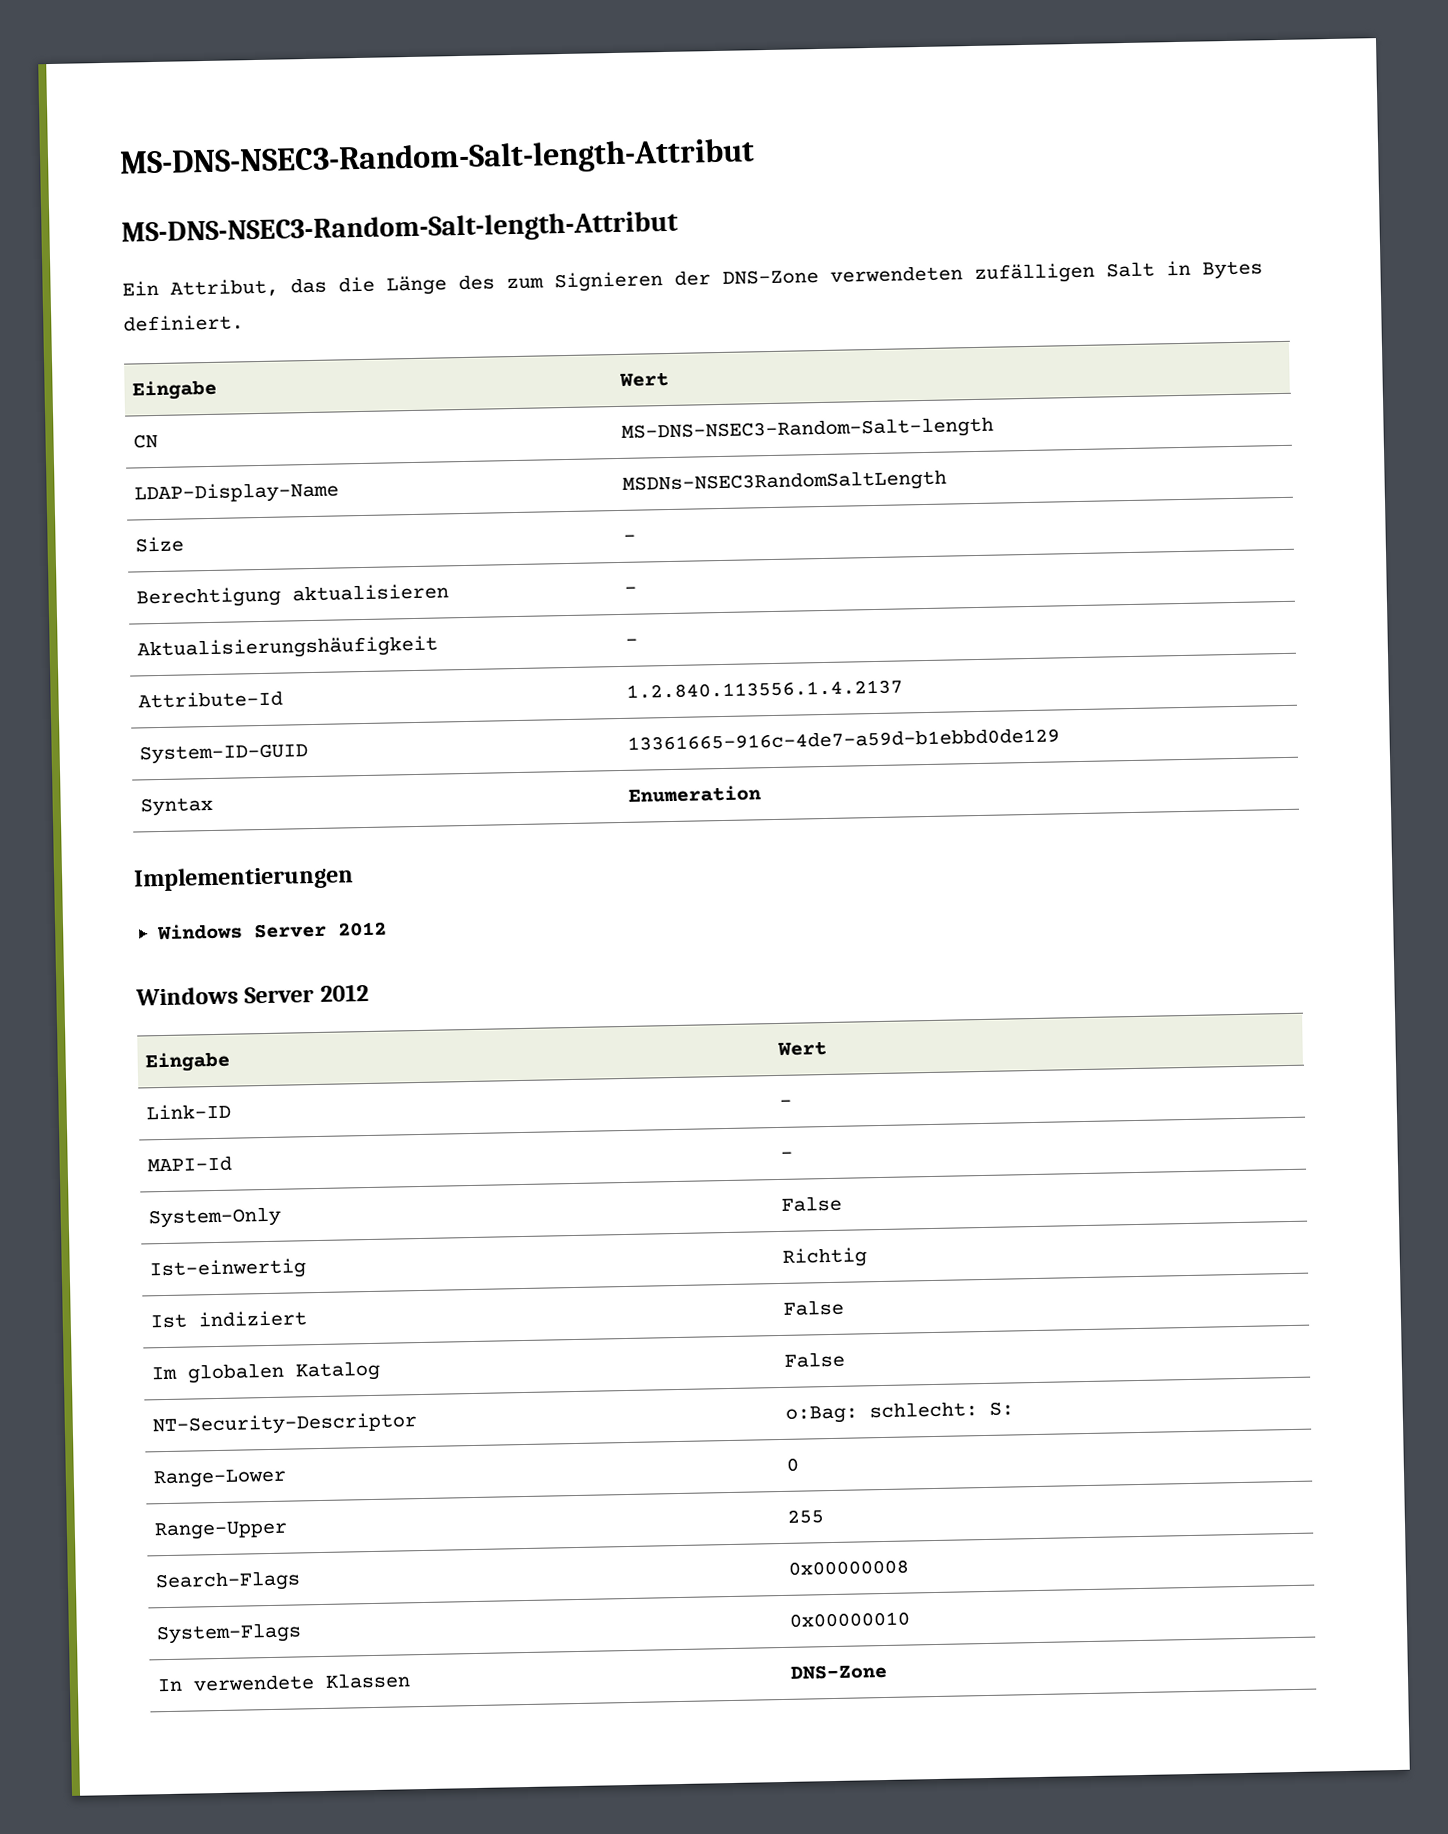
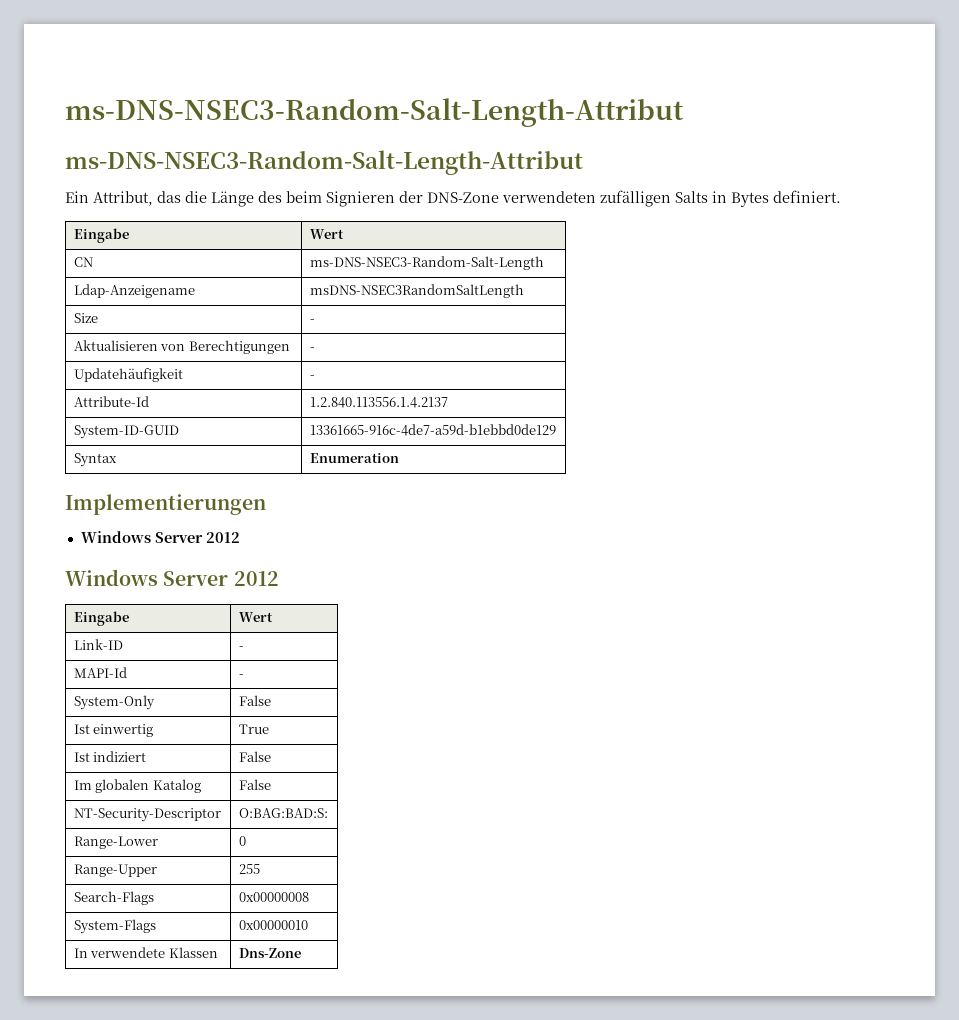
[119,138,755,181] [121,210,679,248] MS-DNS-NSEC3-Random-Salt-length-Attribut // MS-DNS-NSEC3-Random-Salt-length-Attribut -> [65,98,684,127] [65,150,583,175] ms-DNS-NSEC3-Random-Salt-Length-Attribut // ms-DNS-NSEC3-Random-Salt-Length-Attribut
[506,277,544,290] zum -> [286,191,322,203] beim
[1106,261,1155,278] Salt -> [675,191,708,203] Salts
[621,416,995,443] [134,481,340,505] [622,469,948,495] MS-DNS-NSEC3-Random-Salt-length // LDAP-Display-Name | MSDNs-NSEC3RandomSaltLength -> [309,256,544,270] [73,284,195,298] [309,284,524,298] ms-DNS-NSEC3-Random-Salt-Length // Ldap-Anzeigename | msDNS-NSEC3RandomSaltLength
[136,583,450,609] [624,586,638,594] [137,635,439,661] Berechtigung aktualisieren | - // Aktualisierungshäufigkeit -> [73,340,290,354] [309,347,315,351] [73,368,183,382] Aktualisieren von Berechtigungen | - // Updatehäufigkeit
[149,1258,307,1281] [782,1247,868,1268] Ist-einwertig | Richtig -> [73,724,154,737] [238,724,269,734] Ist einwertig | True
[785,1401,1015,1424] o:Bag: schlecht: S: -> [238,808,328,818] O:BAG:BAD:S:
[790,1663,888,1680] DNS-Zone -> [238,948,301,958] Dns-Zone

